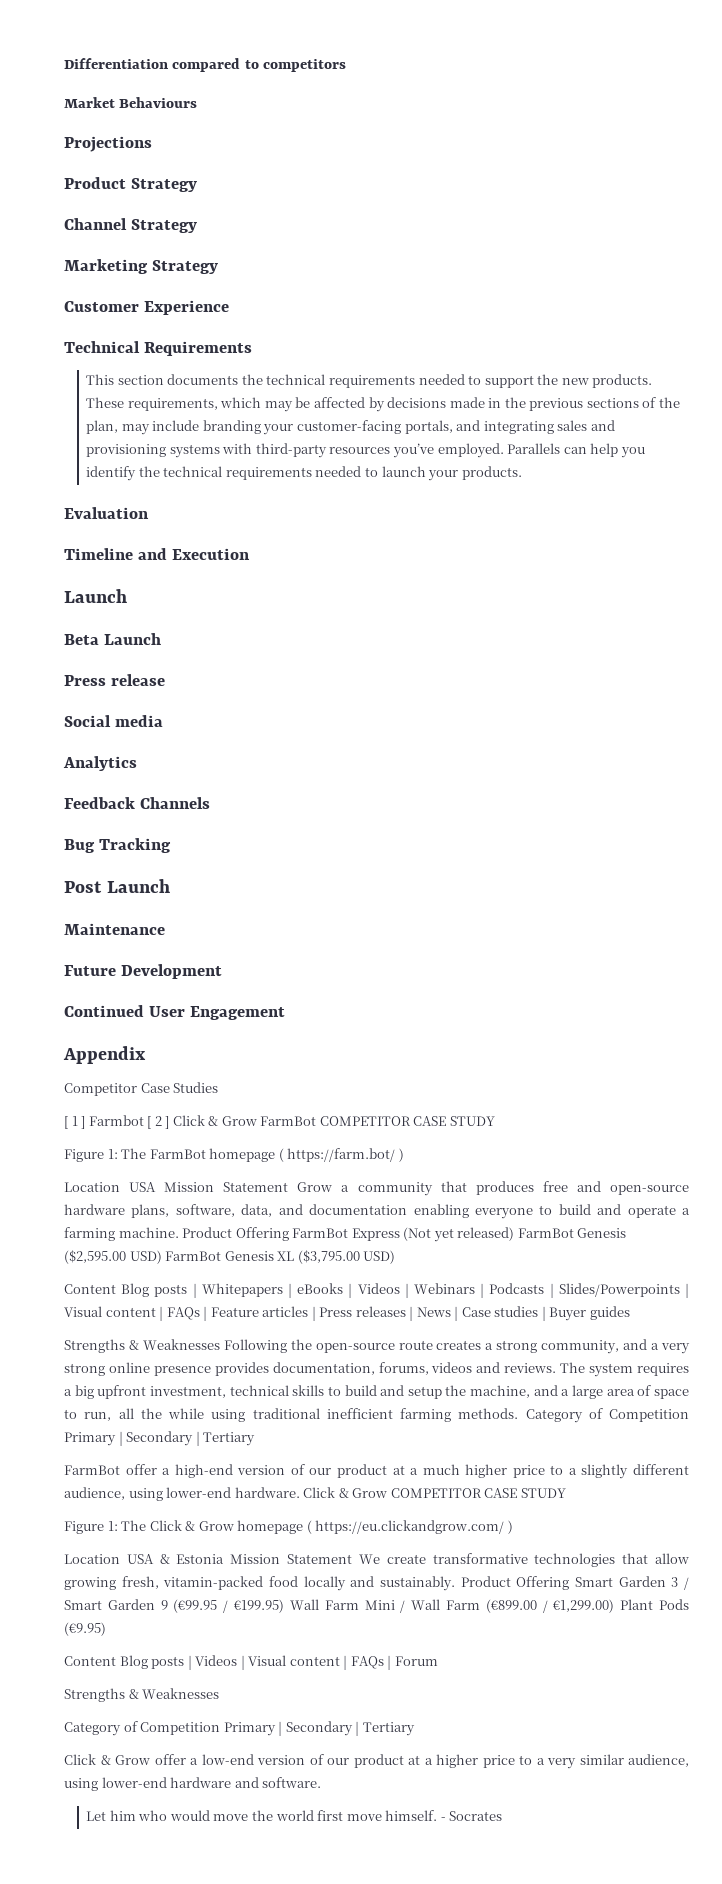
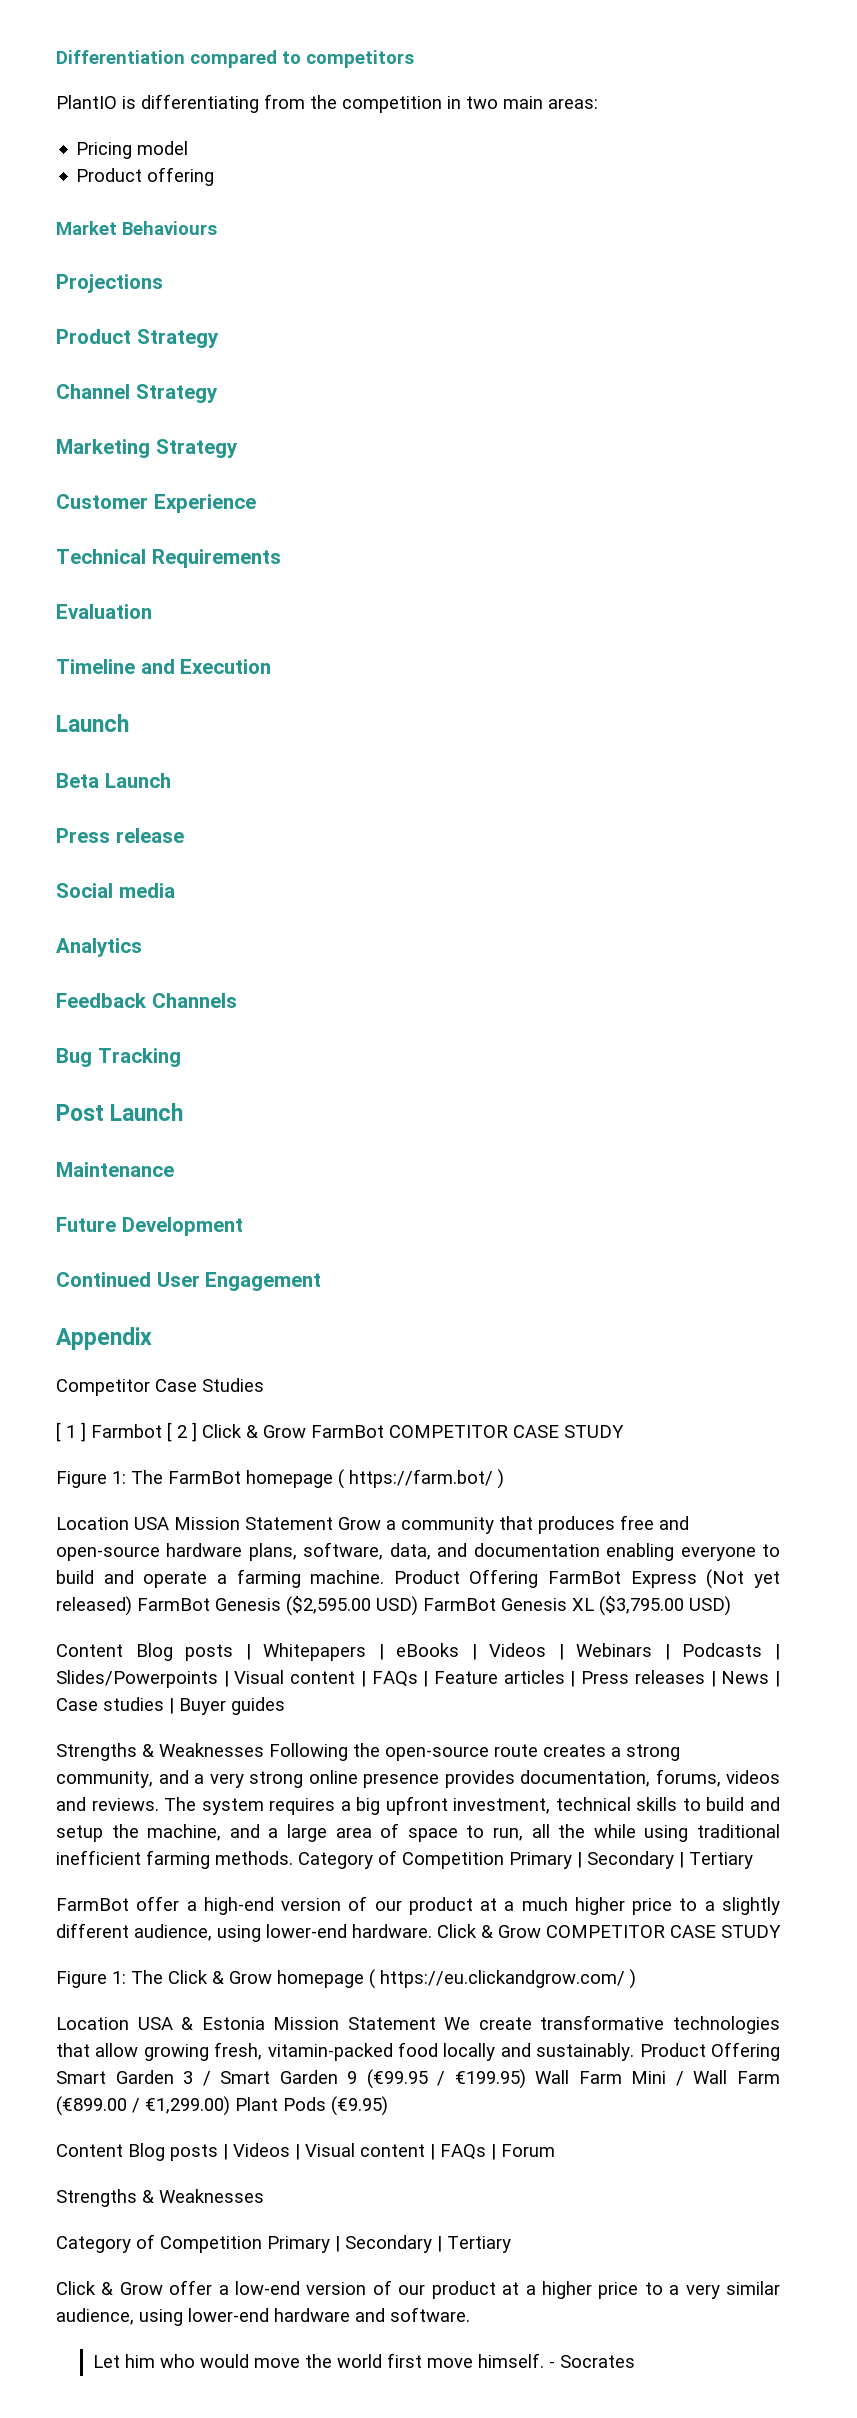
(347, 65) none -> [56,94,598,113] [76,141,189,159] [76,167,215,186] // PlantIO is differentiating from the competition in two main areas: // Pricing model // Product offering
[86,374,653,388] [86,397,680,412] [86,420,615,435] [86,443,645,458] [86,466,522,481] // This section documents the technical requirements needed to support the new products. These requirements, which may be affected by decisions made in the previous sections of the plan, may include branding your customer-facing portals, and integrating sales and provisioning systems with third-party resources you’ve employed. Parallels can help you identify the technical requirements needed to launch your products. -> (281, 558) none

